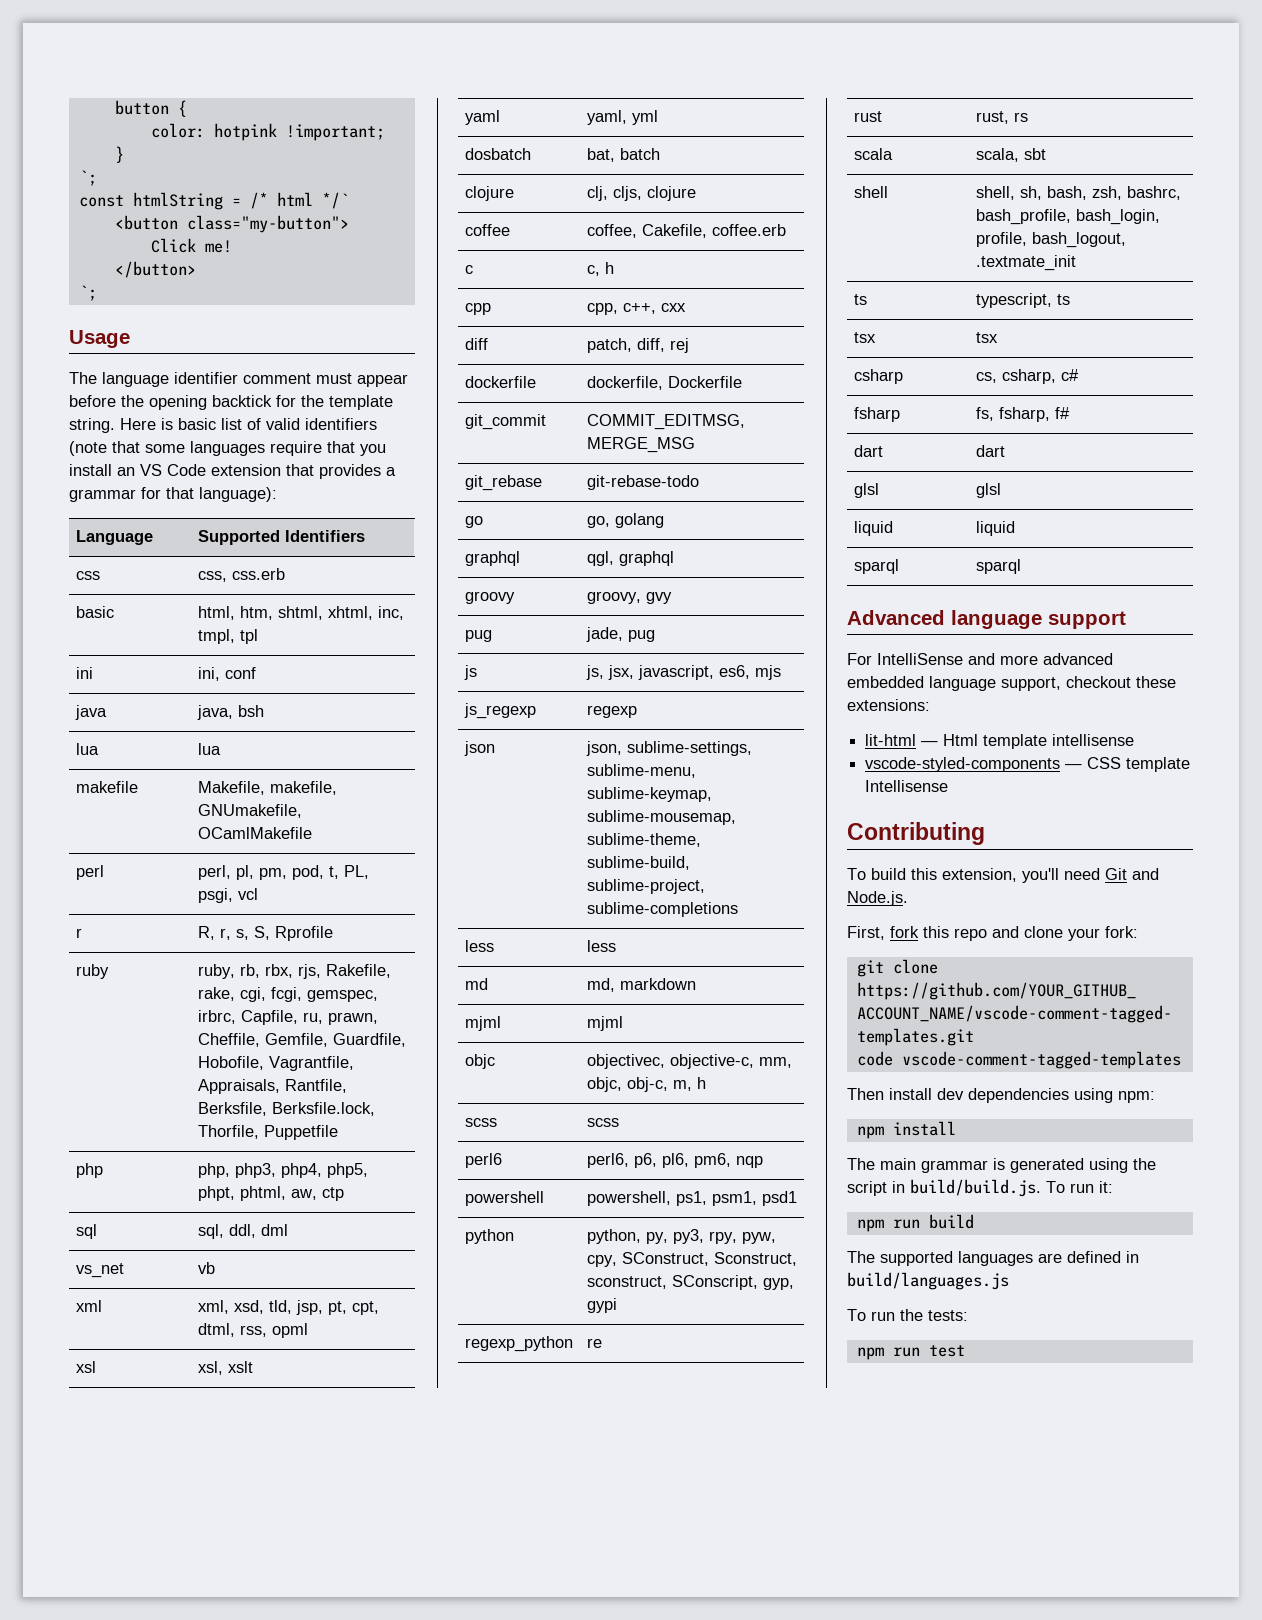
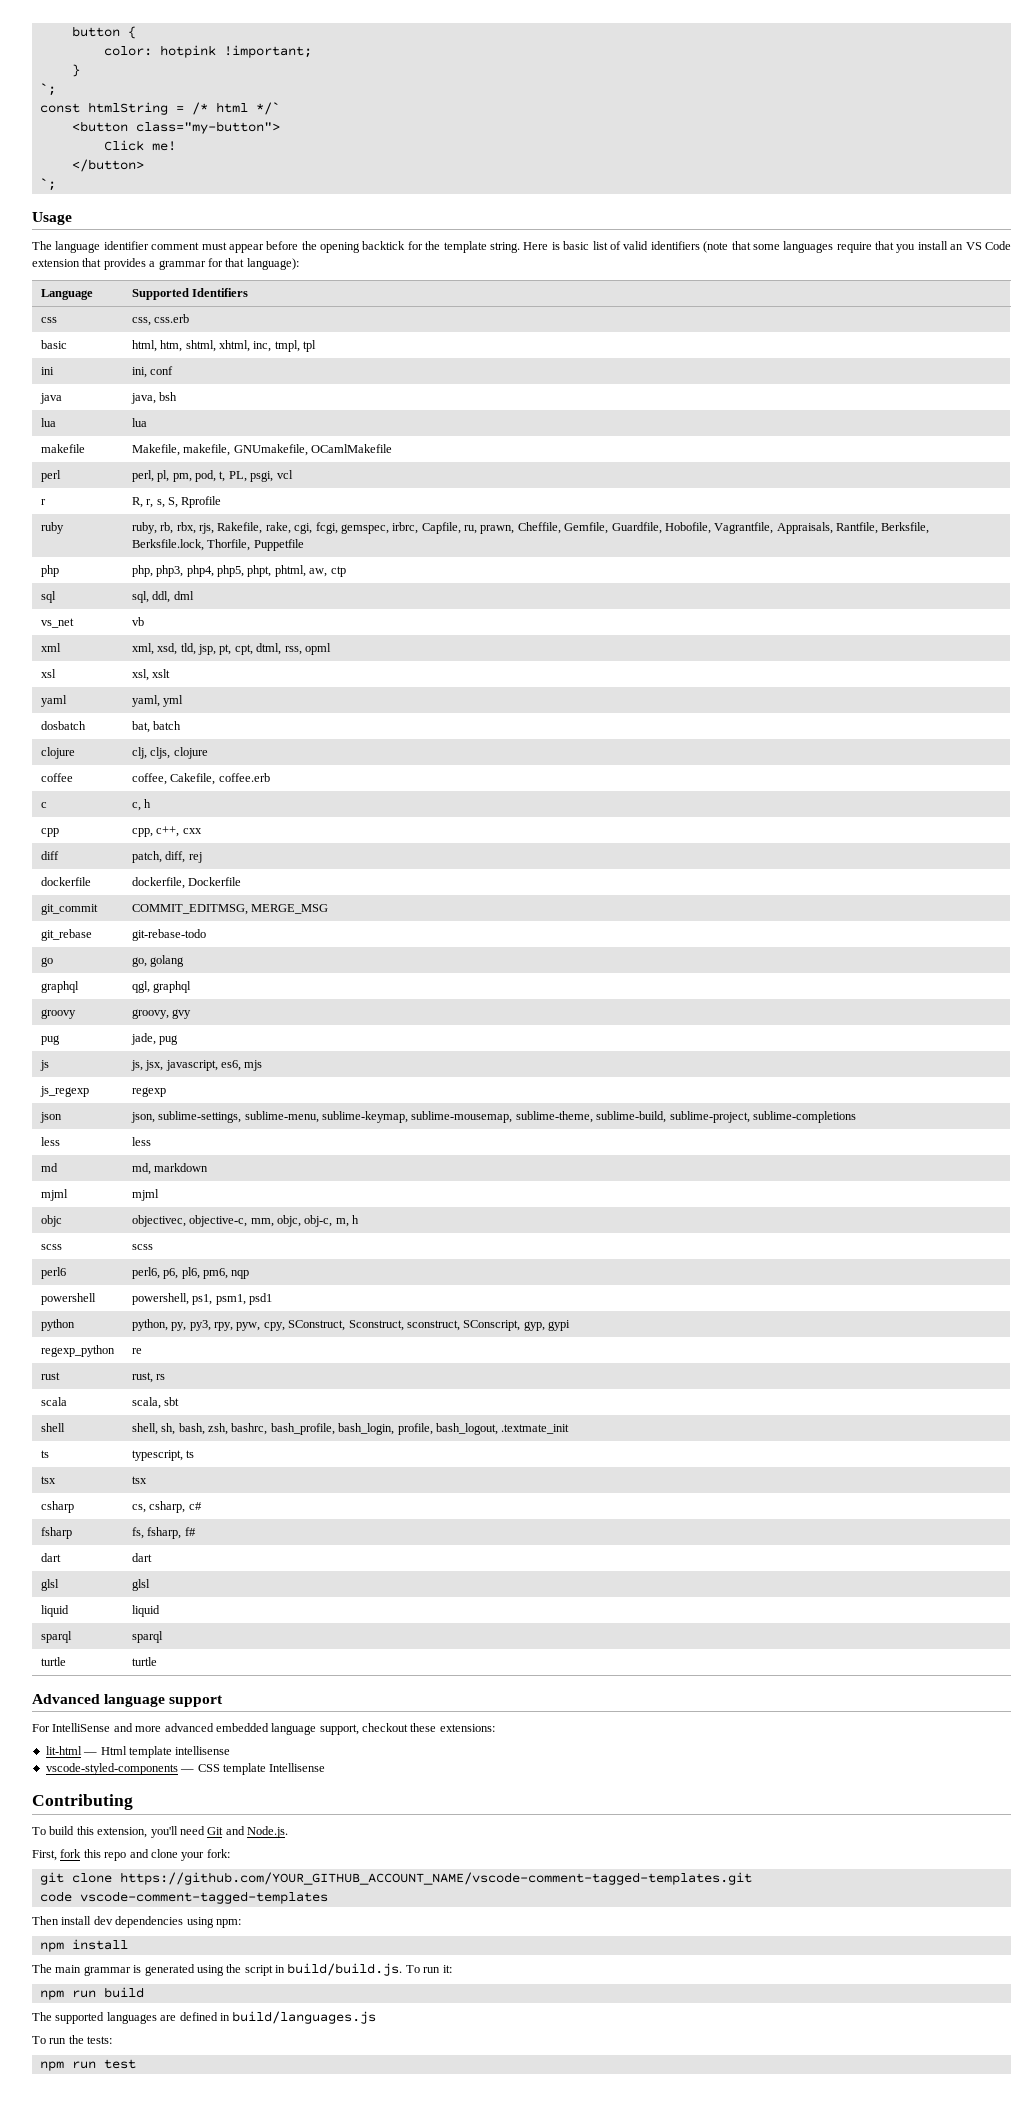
(1021, 566) none -> [40,1657,66,1666] [131,1657,157,1666] // turtle | turtle

